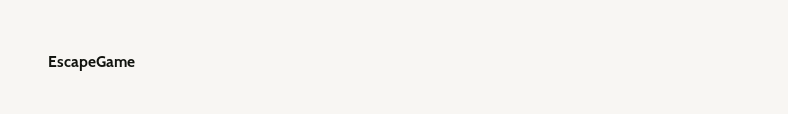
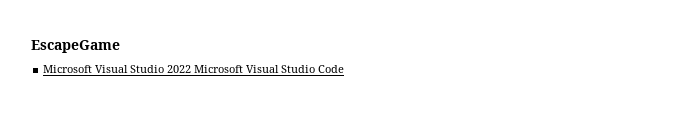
(135, 63) none -> [43,65,345,73] // Microsoft Visual Studio 2022 Microsoft Visual Studio Code

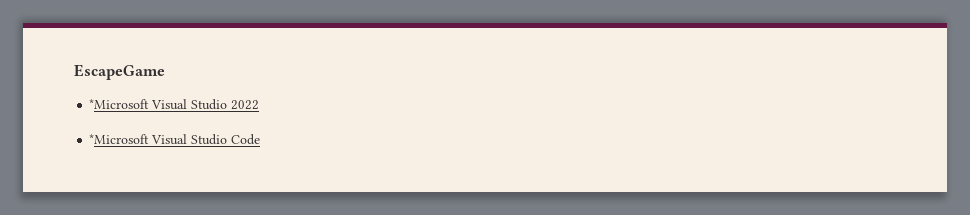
[43,65,93,73] Microsoft -> [89,99,150,109] *Microsoft
[194,65,244,73] Microsoft -> [89,134,150,144] // *Microsoft

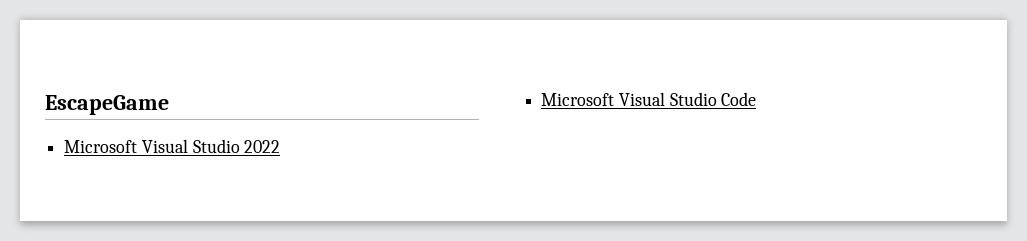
[89,99,150,109] *Microsoft -> [64,140,138,153] Microsoft
[89,134,150,144] *Microsoft -> [541,93,615,106] Microsoft

